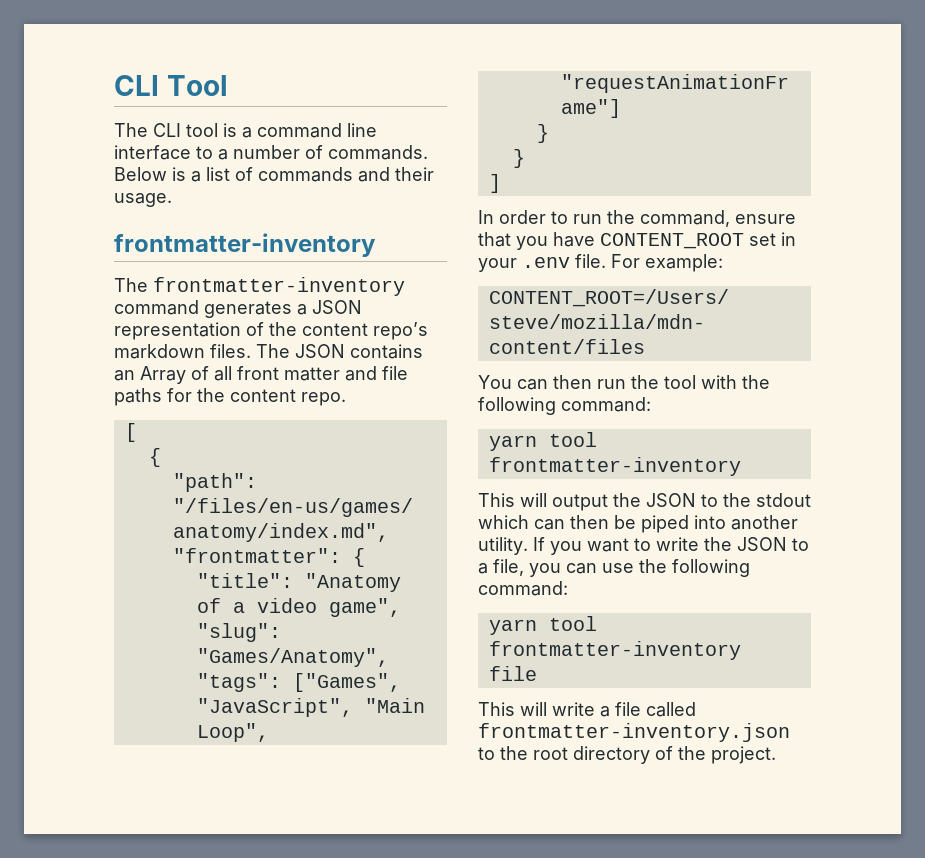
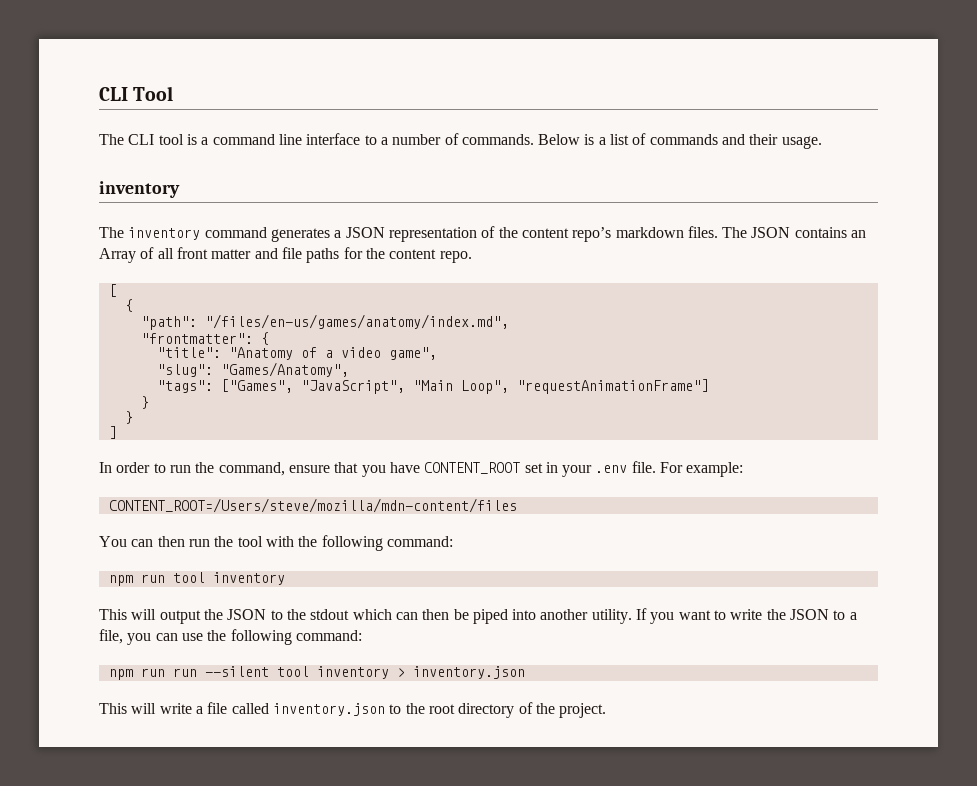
[114,233,376,257] [114,277,405,296] frontmatter-inventory // The frontmatter-inventory -> [99,181,180,198] [99,227,201,240] inventory // The inventory
[488,432,597,451] [488,457,741,476] yarn tool frontmatter-inventory -> [108,572,285,586] npm run tool inventory
[488,616,597,635] [488,641,741,660] [488,666,537,681] yarn tool frontmatter-inventory file -> [108,666,525,680] npm run run --silent tool inventory > inventory.json
[478,723,790,742] frontmatter-inventory.json -> [272,703,385,716] inventory.json

